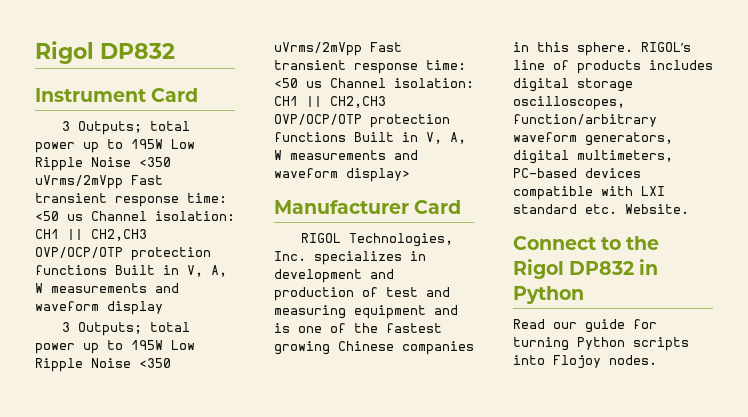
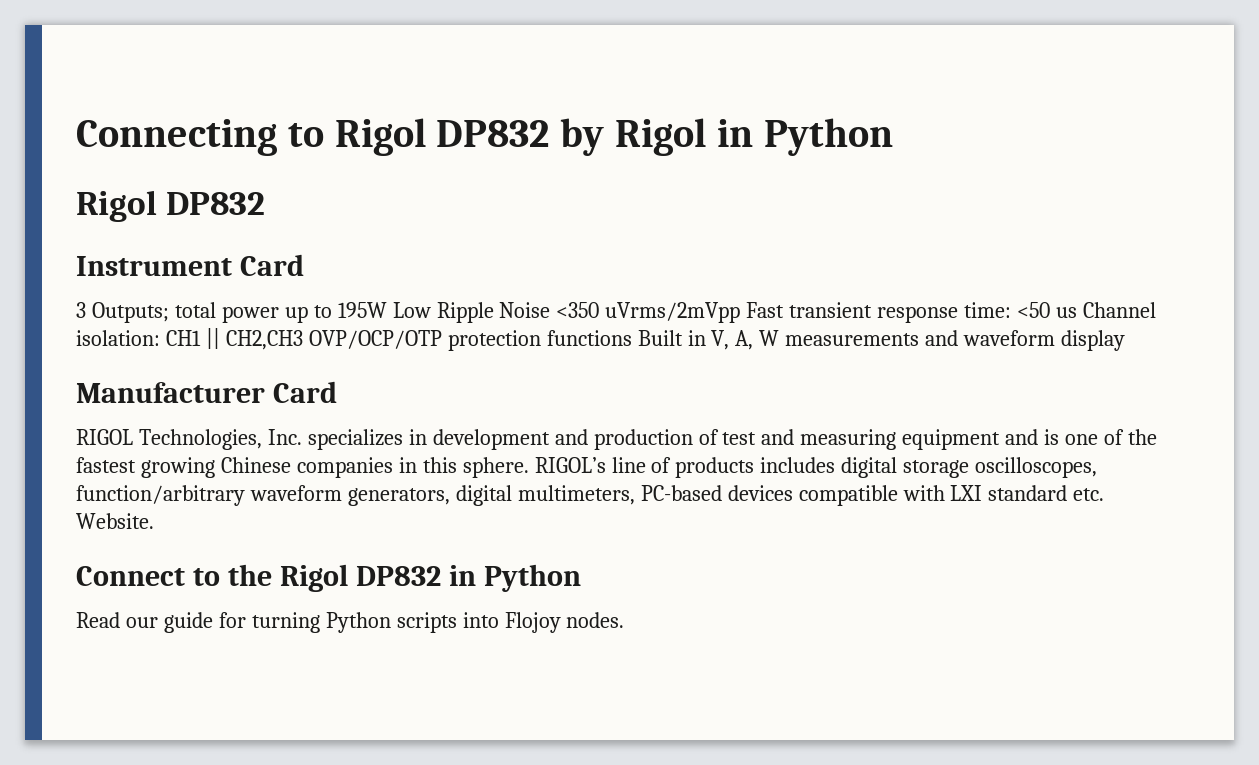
(35, 52) none -> [76,118,893,156] Connecting to Rigol DP832 by Rigol in Python //
[62,322,191,336] [35,340,195,354] [35,358,171,372] [274,42,402,56] [274,60,466,74] [274,78,474,88] [274,96,386,108] [274,114,450,128] [274,132,466,144] [274,150,418,160] [274,168,410,182] // 3 Outputs; total power up to 195W Low Ripple Noise <350 uVrms/2mVpp Fast transient response time: <50 us Channel isolation: CH1 || CH2,CH3 OVP/OCP/OTP protection functions Built in V, A, W measurements and waveform display> -> (1126, 340) none

